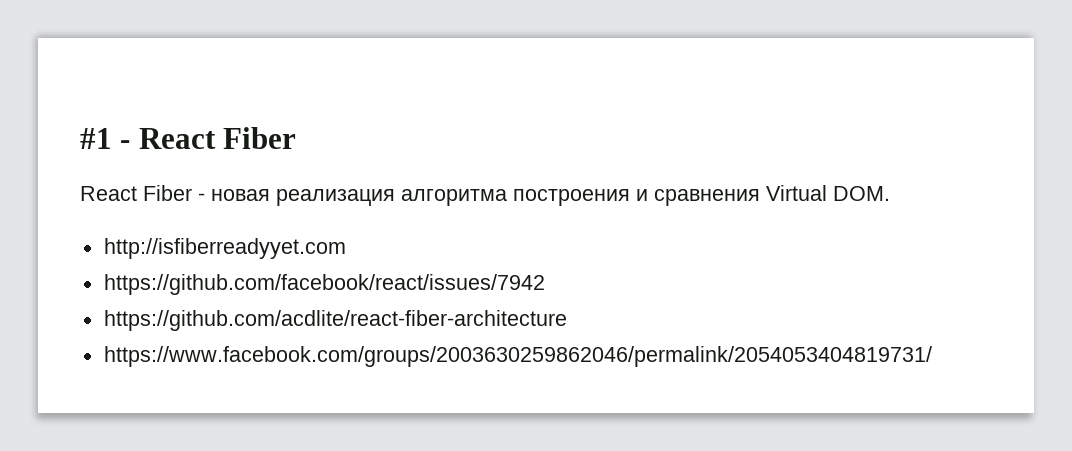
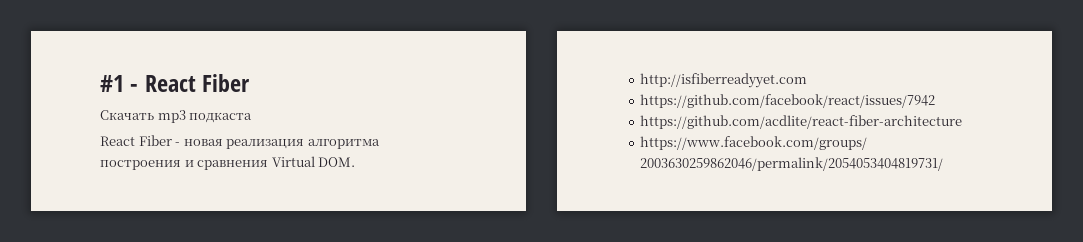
(297, 138) none -> [100,110,253,123] // Скачать mp3 подкаста

